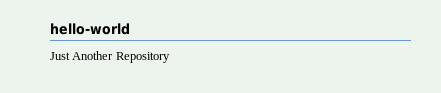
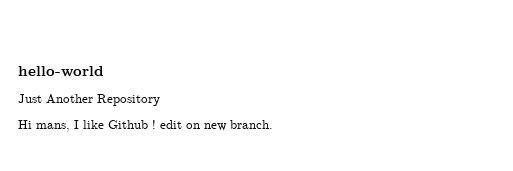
(170, 57) none -> [18,120,273,132] // Hi mans, I like Github ! edit on new branch.

